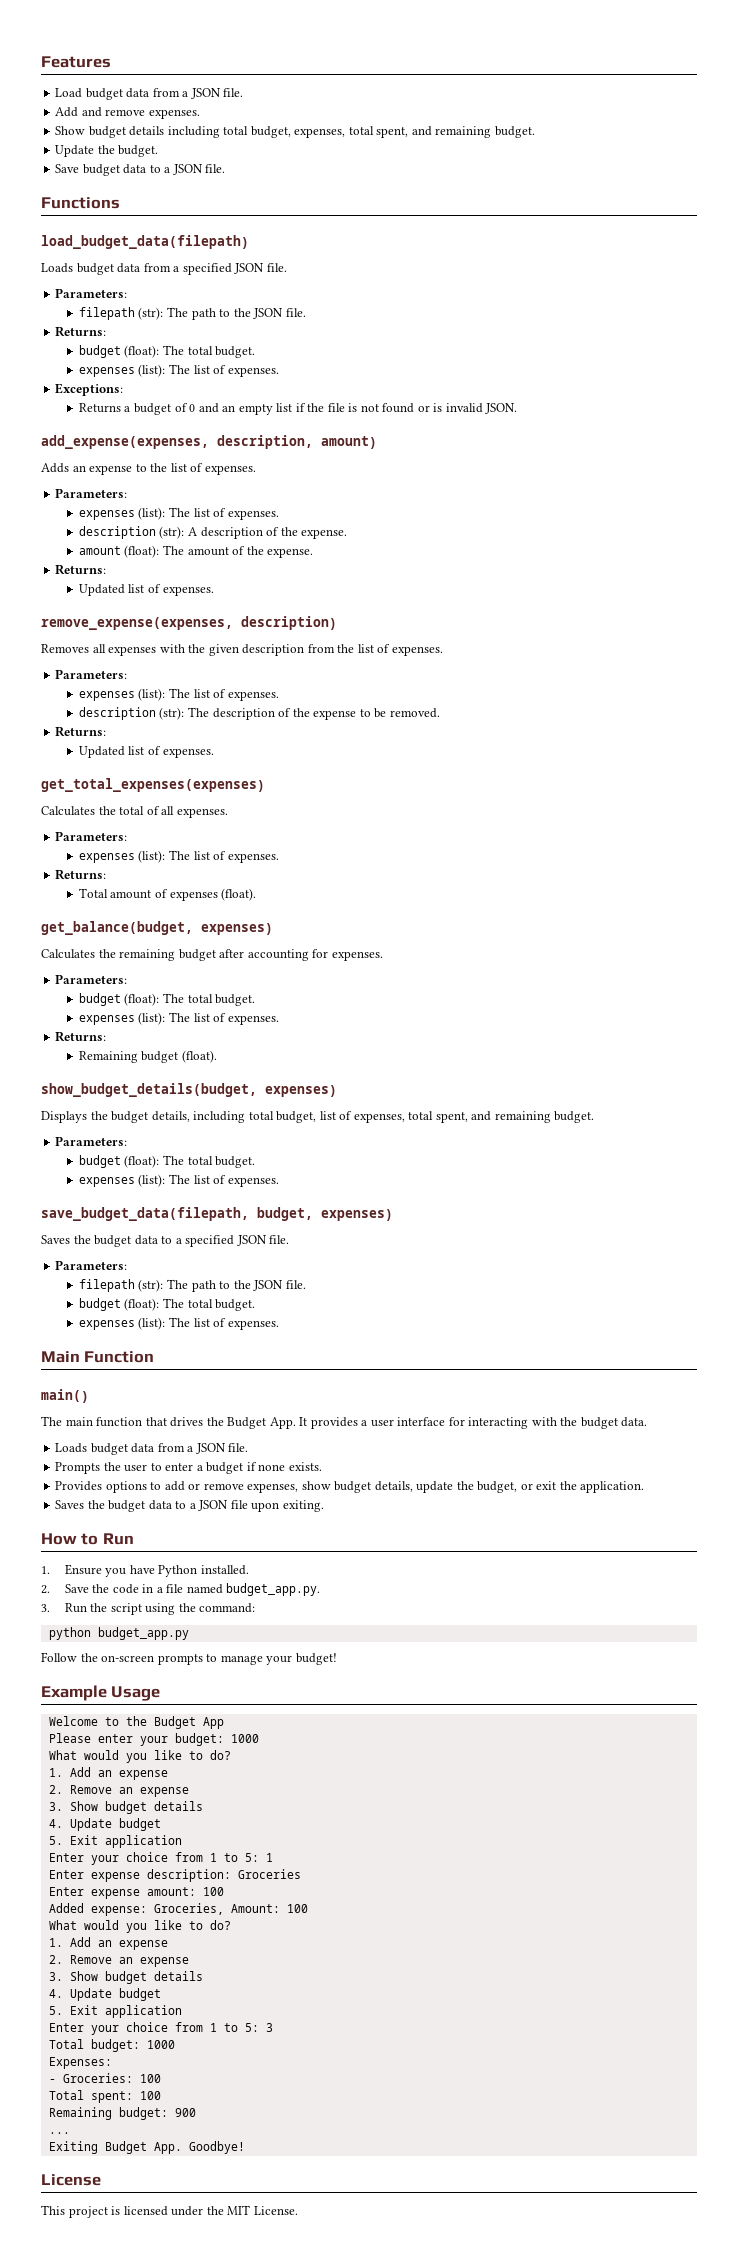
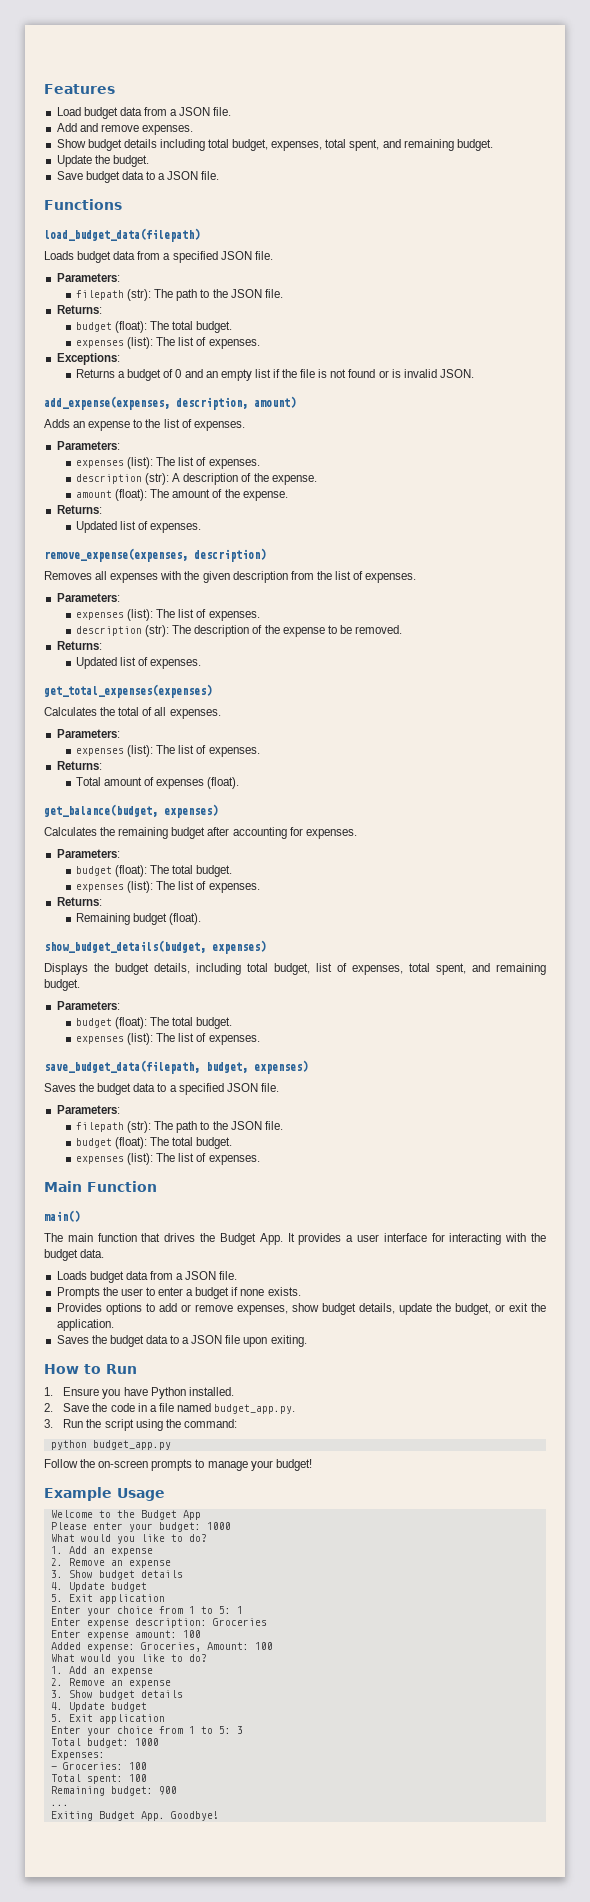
[41,2174,101,2186] [41,2205,298,2218] // License // This project is licensed under the MIT License. -> (219, 1816) none

